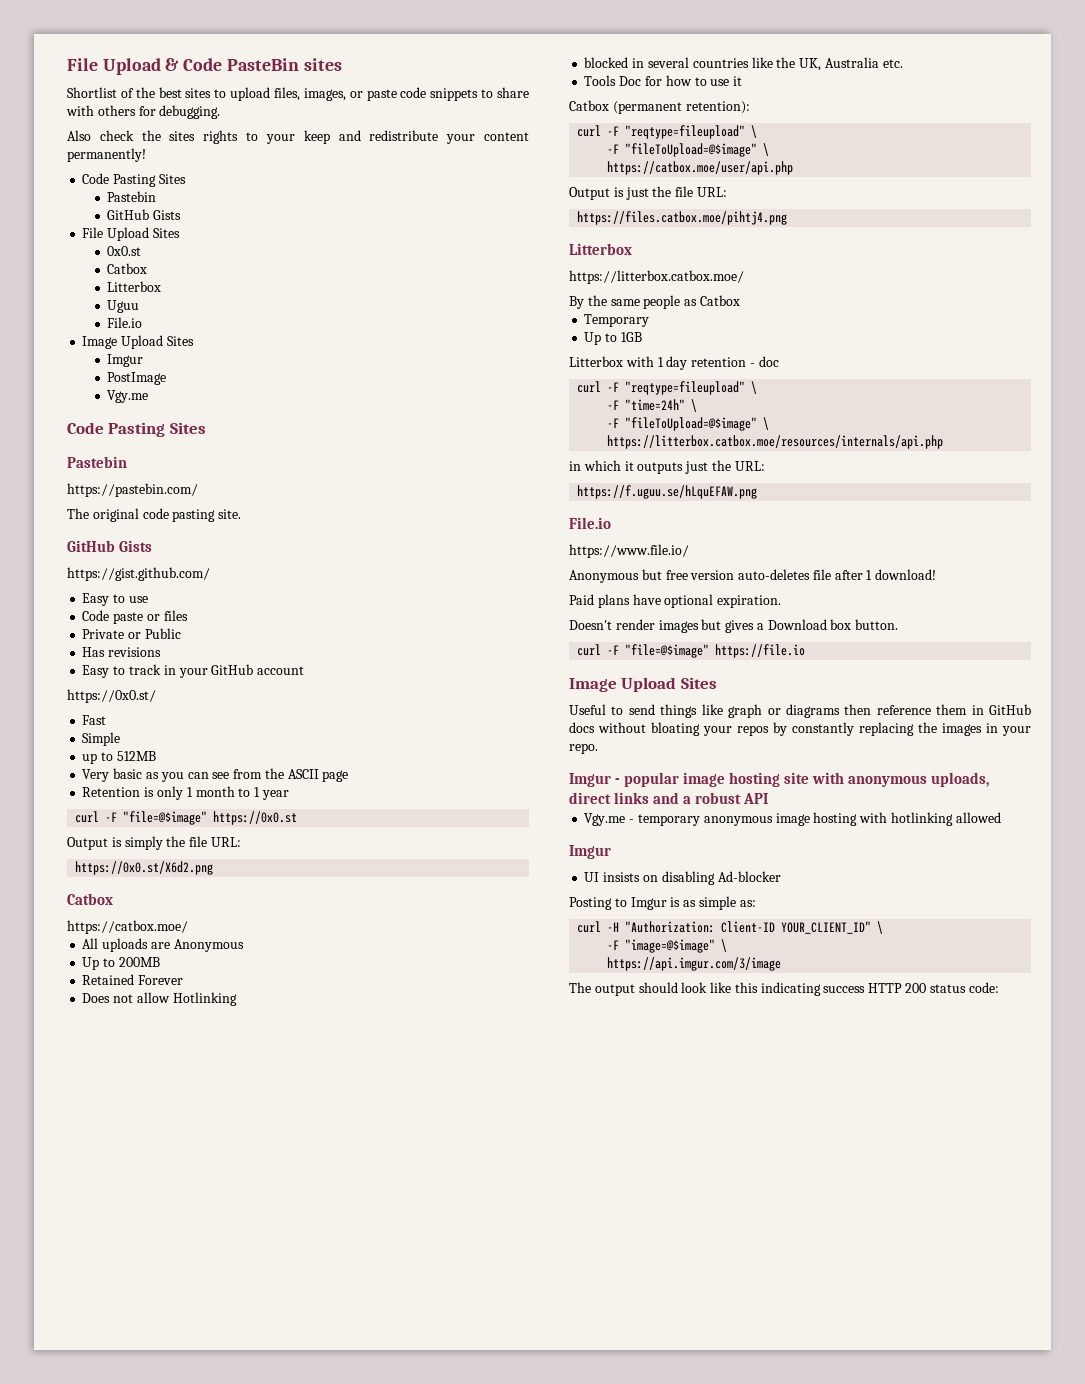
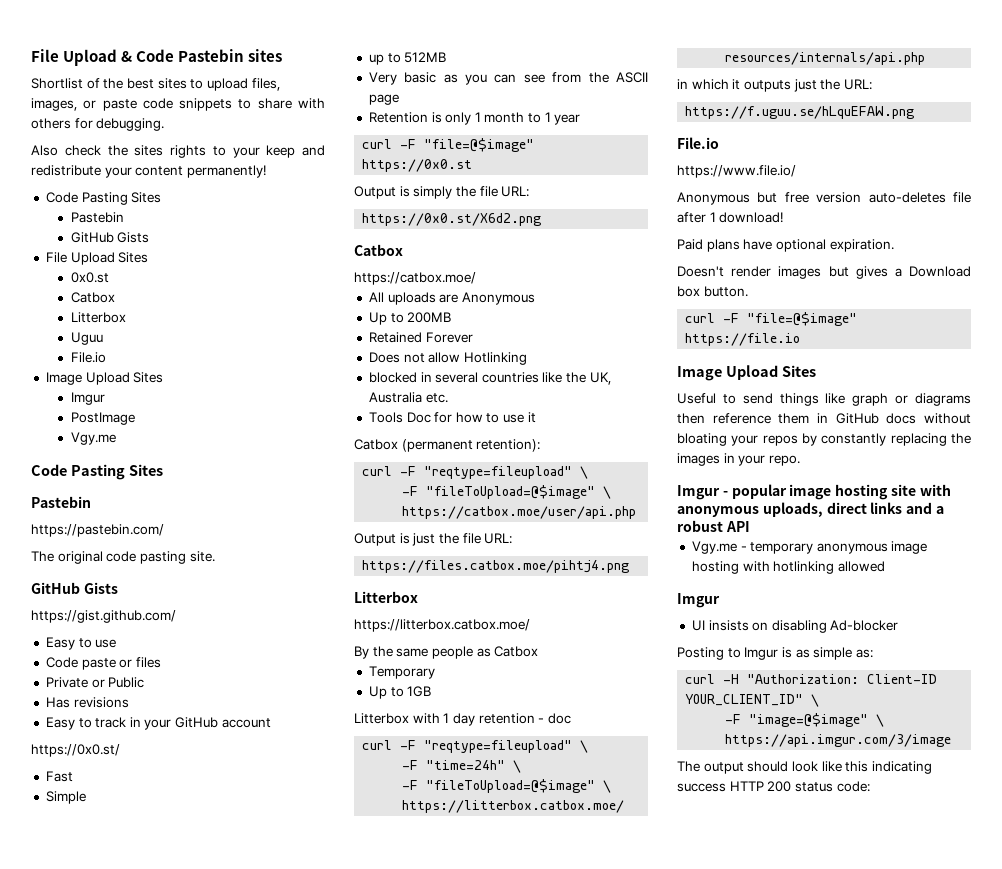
[226,58,299,71] PasteBin -> [178,49,245,62] Pastebin

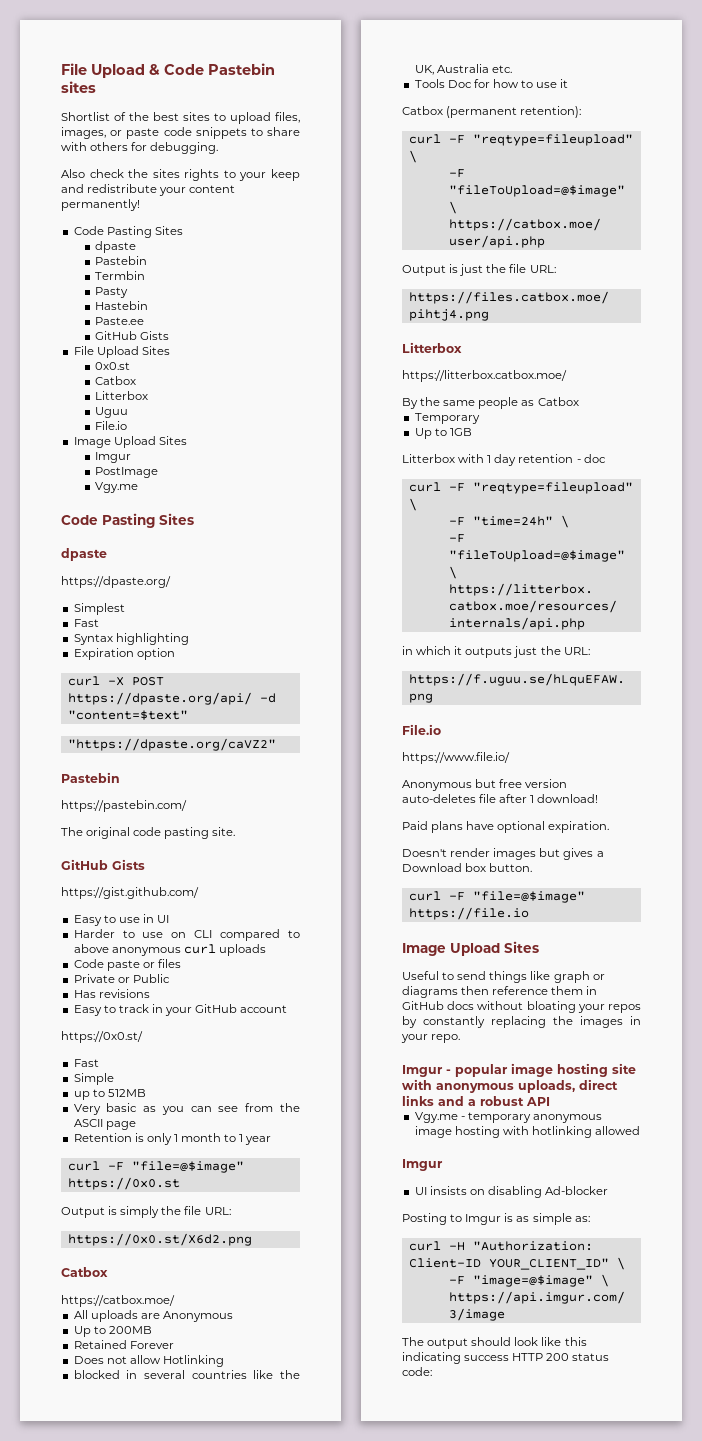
[70,212,124,223] // Pastebin -> [94,241,136,253] [94,256,147,265] [94,271,145,280] [94,287,128,298] [94,301,148,310] [94,317,144,325] // dpaste // Pastebin // Termbin // Pasty // Hastebin // Paste.ee
(163, 470) none -> [61,548,107,561] [61,576,171,588] [73,603,125,615] [73,619,99,627] [73,633,189,645] [73,648,175,660] [67,676,164,686] [67,692,276,705] [67,710,188,720] [67,738,276,751] // dpaste // https://dpaste.org/ // Simplest // Fast // Syntax highlighting // Expiration option // curl -X POST https://dpaste.org/api/ -d "content=$text" // "https://dpaste.org/caVZ2"
(117, 643) none -> [142,914,170,923] [73,929,300,941] [73,944,266,956] in UI // Harder to use on CLI compared to above anonymous curl uploads

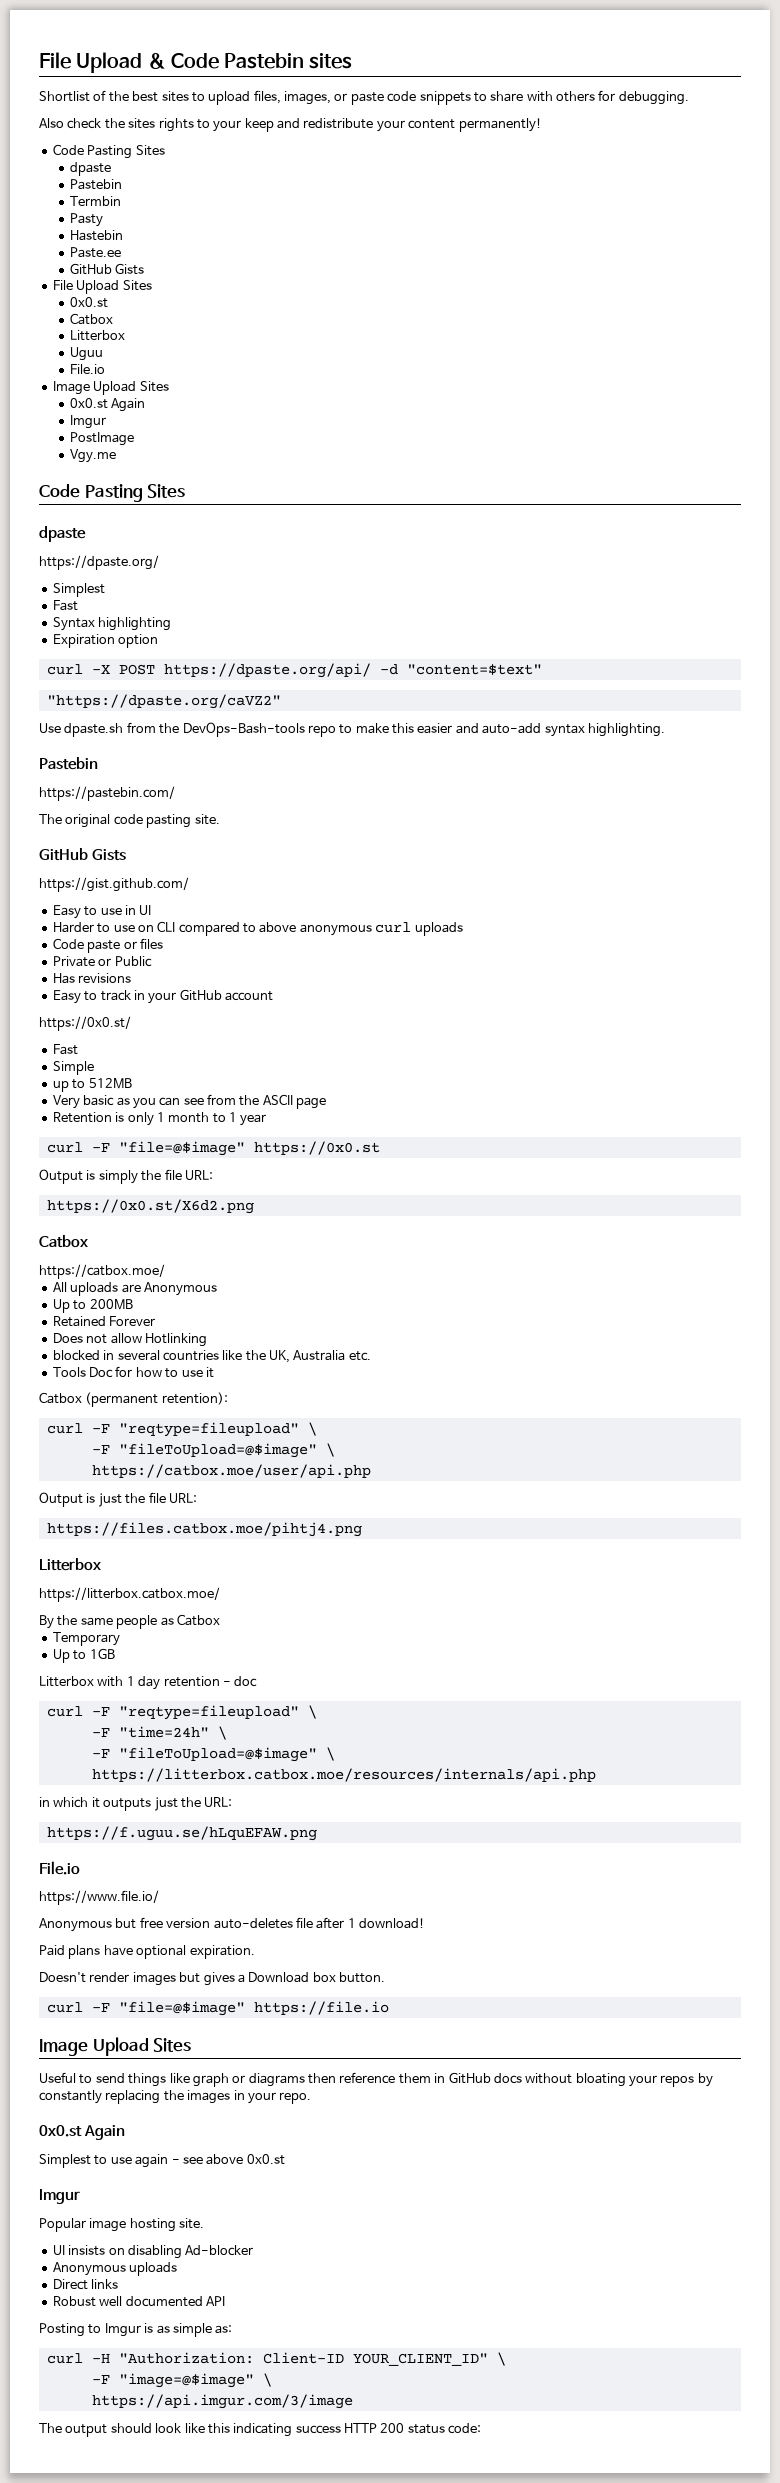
(187, 440) none -> [69,398,146,412] // 0x0.st Again
(276, 744) none -> [39,722,665,737] // Use dpaste.sh from the DevOps-Bash-tools repo to make this easier and auto-add syntax highlighting.
[402,1063,636,1077] [402,1079,618,1093] [402,1095,550,1106] [414,1112,602,1123] [414,1126,641,1138] [402,1159,443,1171] Imgur - popular image hosting site with anonymous uploads, direct links and a robust API // Vgy.me - temporary anonymous image hosting with hotlinking allowed // Imgur -> [39,2125,125,2140] [39,2154,285,2168] [39,2189,80,2204] [39,2218,205,2232] 0x0.st Again // Simplest to use again - see above 0x0.st // Imgur // Popular image hosting site.
(609, 1190) none -> [52,2262,178,2276] [52,2279,119,2290] [52,2296,225,2307] // Anonymous uploads // Direct links // Robust well documented API

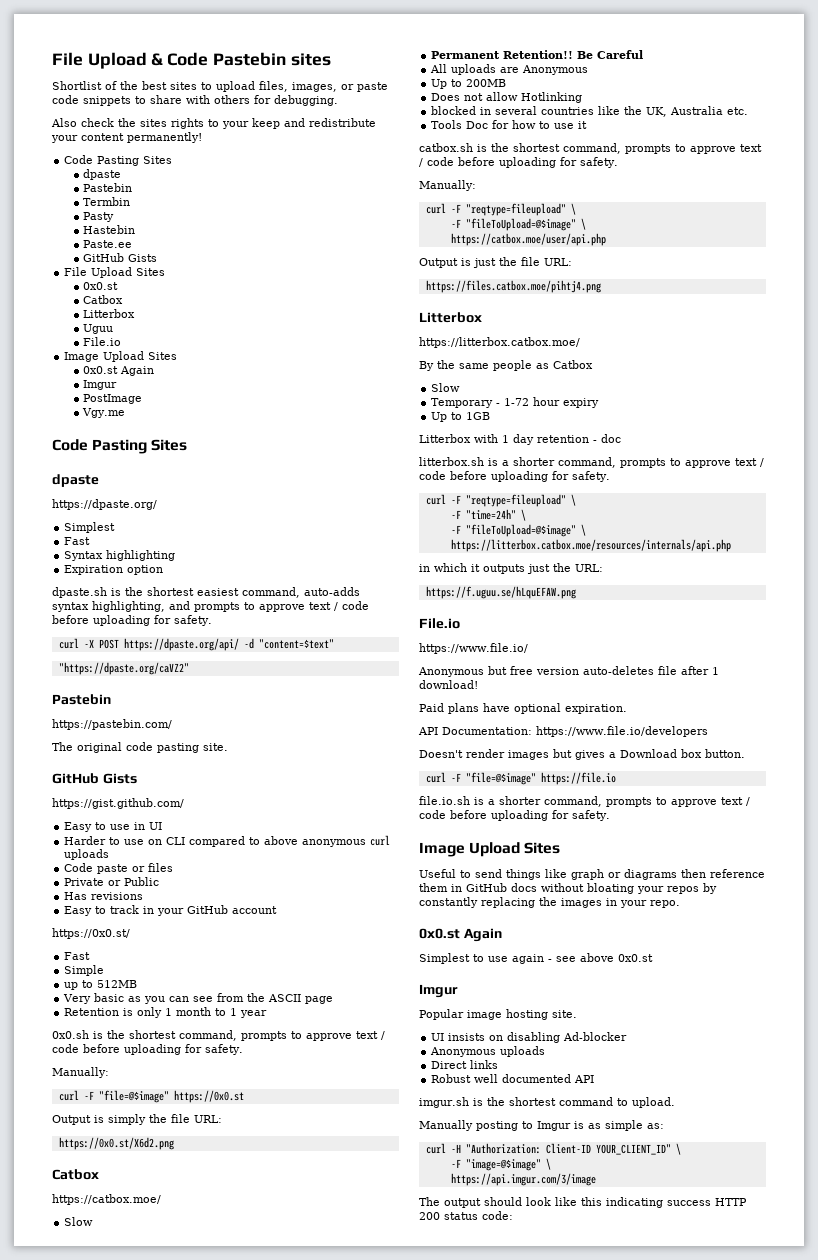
(159, 641) none -> [52,587,360,598] [52,601,369,612] [52,615,212,626] // dpaste.sh is the shortest easiest command, auto-adds syntax highlighting, and prompts to approve text / code before uploading for safety.
[39,722,665,737] // Use dpaste.sh from the DevOps-Bash-tools repo to make this easier and auto-add syntax highlighting. -> (189, 668) none
(267, 1120) none -> [52,1030,385,1041] [52,1044,243,1055] [52,1067,109,1078] // 0x0.sh is the shortest command, prompts to approve text / code before uploading for safety. // Manually:
(165, 1271) none -> [64,1217,94,1226] [431,50,644,59] // Slow // Permanent Retention!! Be Careful
[52,1316,156,1327] // Retained Forever -> (507, 83) none
[39,1392,228,1407] Catbox (permanent retention): -> [419,143,762,154] [419,157,618,168] [419,180,476,191] catbox.sh is the shortest command, prompts to approve text / code before uploading for safety. // Manually:
(220, 1620) none -> [431,383,461,392] // Slow
(120, 1639) none -> [496,397,600,408] - 1-72 hour expiry
(258, 1681) none -> [419,457,764,468] [419,471,610,482] // litterbox.sh is a shorter command, prompts to approve text / code before uploading for safety.
(255, 1952) none -> [418,726,708,737] // API Documentation: https://www.file.io/developers
(389, 2008) none -> [419,796,750,807] [419,810,610,821] // file.io.sh is a shorter command, prompts to approve text / code before uploading for safety.
[39,2323,85,2337] Posting -> [419,1097,675,1108] [419,1120,518,1131] imgur.sh is the shortest command to upload. // Manually posting

